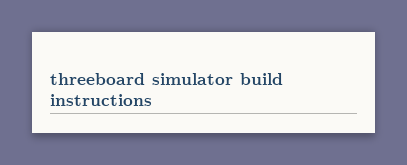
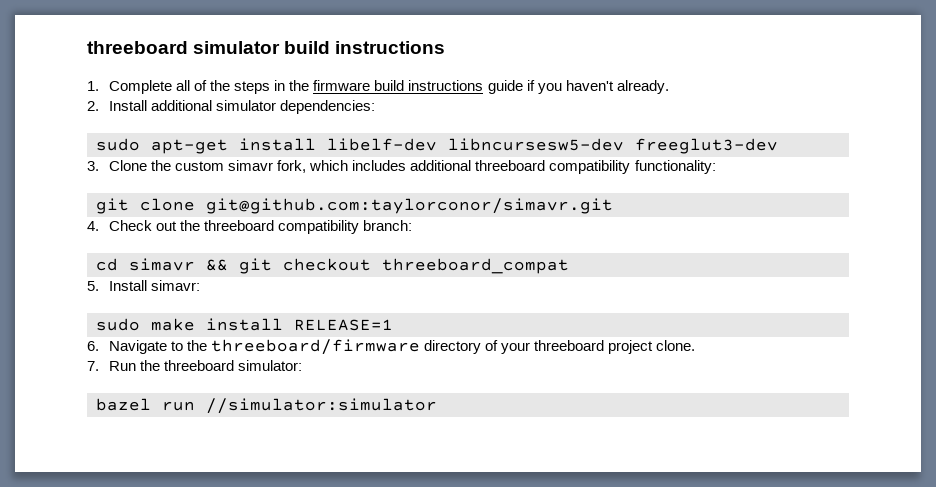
(152, 100) none -> [87,80,669,94] [87,100,376,114] [96,138,778,154] [87,160,716,174] [96,198,613,214] [87,220,413,234] [96,258,569,274] [87,280,201,291] [96,318,393,331] [87,339,696,355] [87,360,303,371] [96,398,437,414] // 1. Complete all of the steps in the firmware build instructions guide if you haven't already. // 2. Install additional simulator dependencies: // sudo apt-get install libelf-dev libncursesw5-dev freeglut3-dev // 3. Clone the custom simavr fork, which includes additional threeboard compatibility functionality: // git clone git@github.com:taylorconor/simavr.git // 4. Check out the threeboard compatibility branch: // cd simavr && git checkout threeboard_compat // 5. Install simavr: // sudo make install RELEASE=1 // 6. Navigate to the threeboard/firmware directory of your threeboard project clone. // 7. Run the threeboard simulator: // bazel run //simulator:simulator

